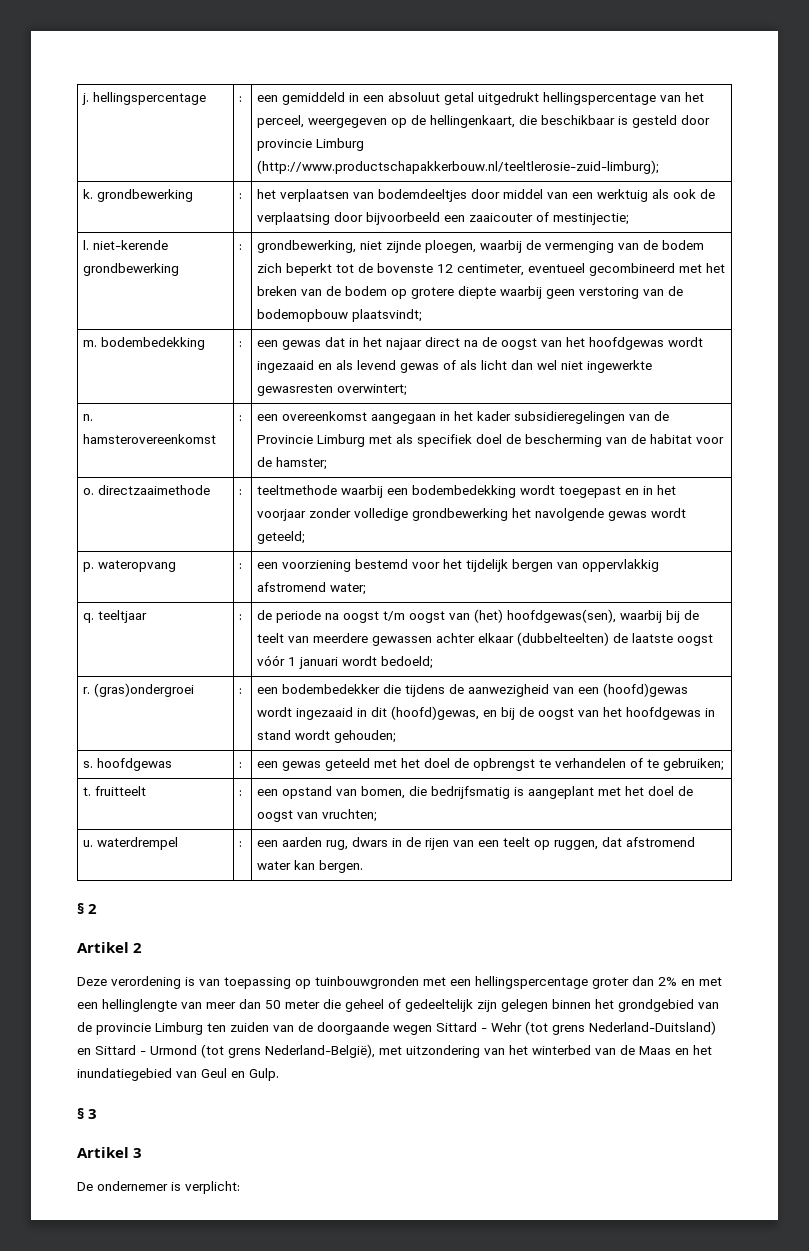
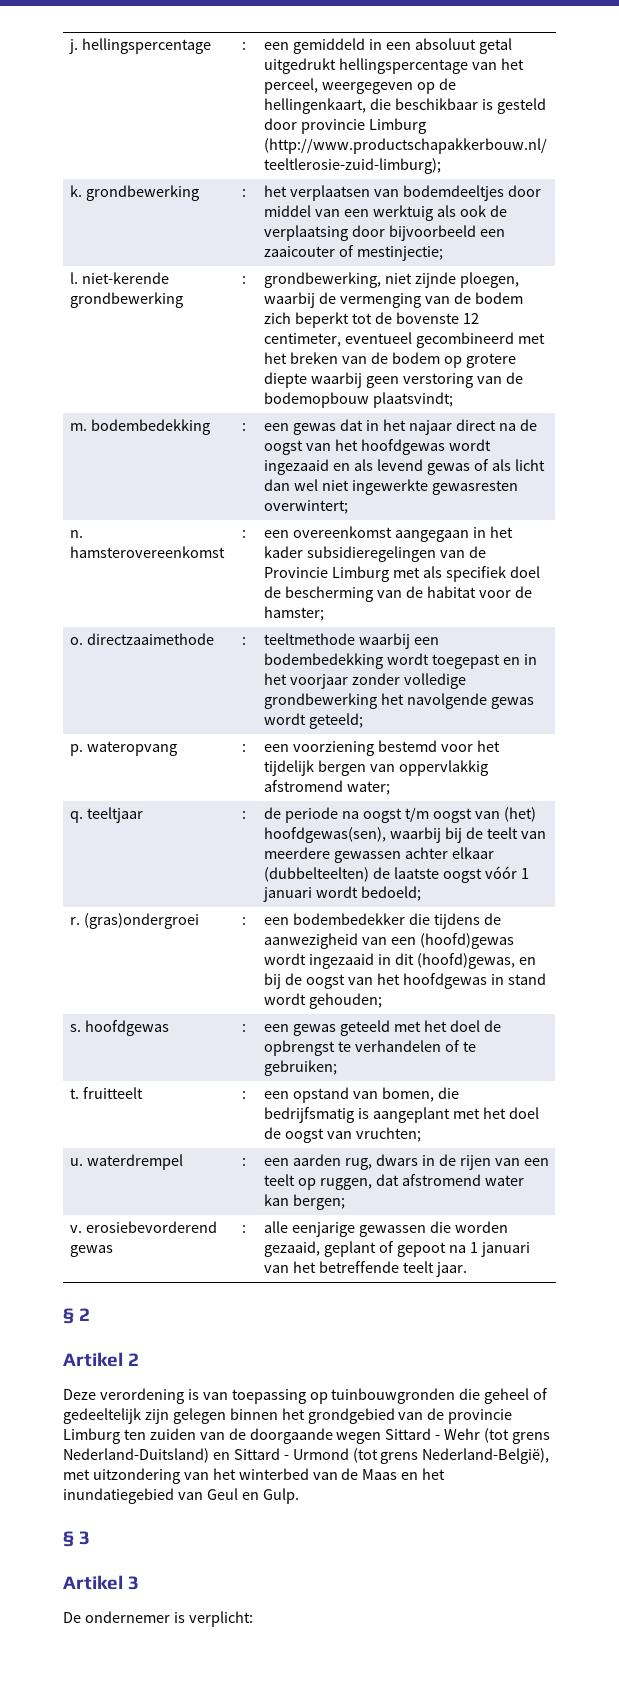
[318,860,363,873] bergen. -> [293,1194,346,1210] [70,1221,218,1233] [70,1245,114,1257] [242,1225,247,1233] [264,1221,508,1237] [264,1241,530,1257] [264,1261,467,1277] bergen; // v. erosiebevorderend gewas | : | alle eenjarige gewassen die worden gezaaid, geplant of gepoot na 1 januari van het betreffende teelt jaar.
[423,976,722,989] [77,999,320,1012] met een hellingspercentage groter dan 2% en met een hellinglengte van meer dan 50 meter -> (456, 1396) none

